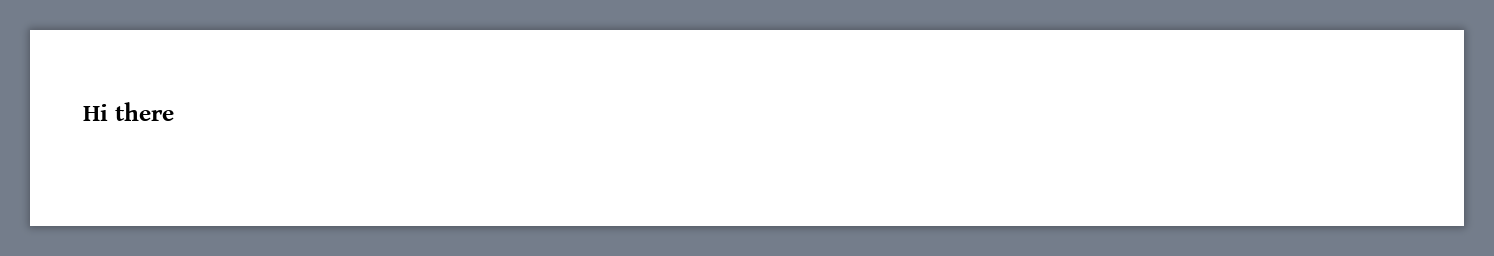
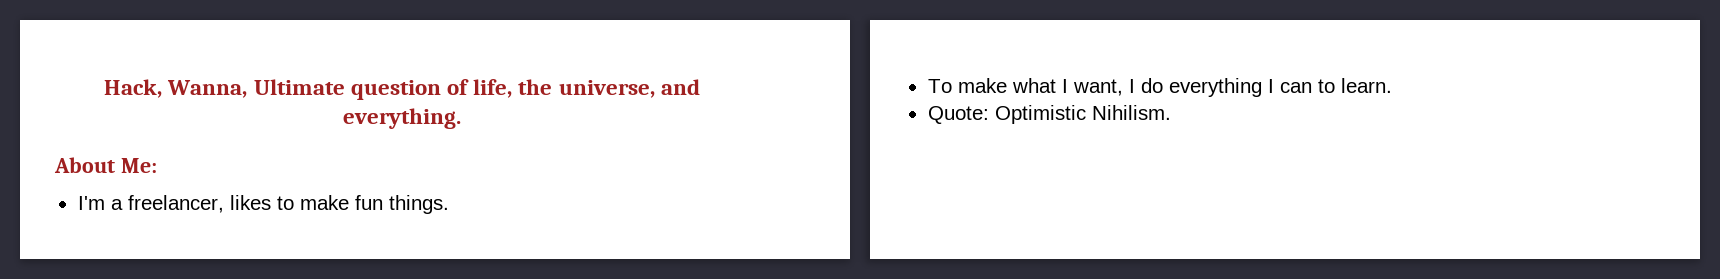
[83,102,174,121] Hi there -> [104,79,700,100] [343,108,461,129] [54,157,157,173] [77,195,449,214] [927,78,1392,97] [927,105,1171,124] Hack, Wanna, Ultimate question of life, the universe, and everything. // About Me: // I'm a freelancer, likes to make fun things. // To make what I want, I do everything I can to learn. // Quote: Optimistic Nihilism.

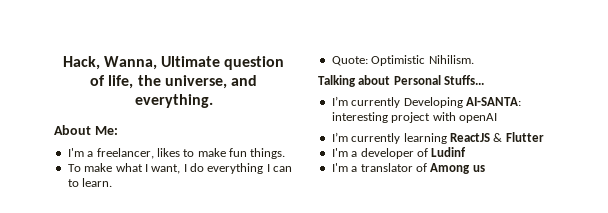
(1171, 112) none -> [318,75,485,87] [331,96,521,108] [331,112,497,123] [331,132,544,144] [331,147,467,159] [331,163,485,174] // Talking about Personal Stuffs... // I’m currently Developing AI-SANTA: interesting project with openAI // I’m currently learning ReactJS & Flutter // I'm a developer of Ludinf // I'm a translator of Among us

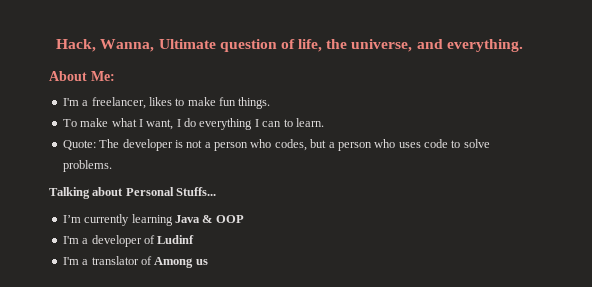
[371,55,474,66] [318,75,485,87] [331,96,521,108] [331,112,497,123] Optimistic Nihilism. // Talking about Personal Stuffs... // I’m currently Developing AI-SANTA: interesting project with openAI -> [99,139,490,151] [62,160,112,172] [49,187,217,199] The developer is not a person who codes, but a person who uses code to solve problems. // Talking about Personal Stuffs...
[449,132,544,142] ReactJS & Flutter -> [174,215,244,223] Java & OOP

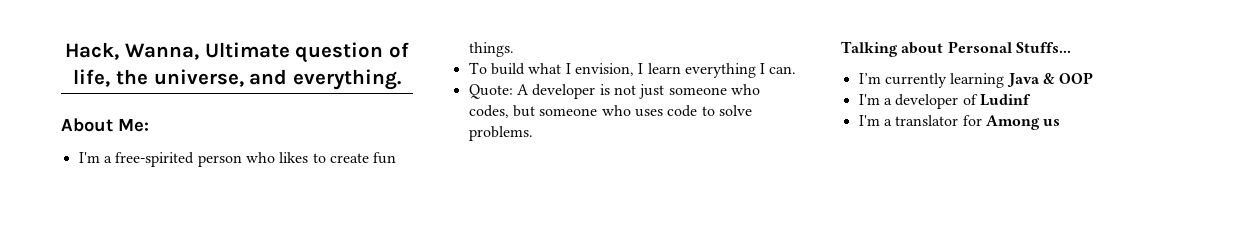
[91,97,146,109] freelancer, -> [115,152,275,167] free-spirited person who
[187,97,216,106] make -> [329,153,369,163] create
[80,118,109,127] make -> [490,63,525,75] build
[146,118,324,130] want, I do everything I can to learn. -> [574,63,797,78] envision, I learn everything I can.
[99,139,120,148] The -> [516,84,529,95] A
[204,142,248,151] a person -> [639,84,727,99] just someone
[328,142,372,151] a person -> [539,108,598,116] someone
[140,256,152,265] of -> [962,115,982,126] for

